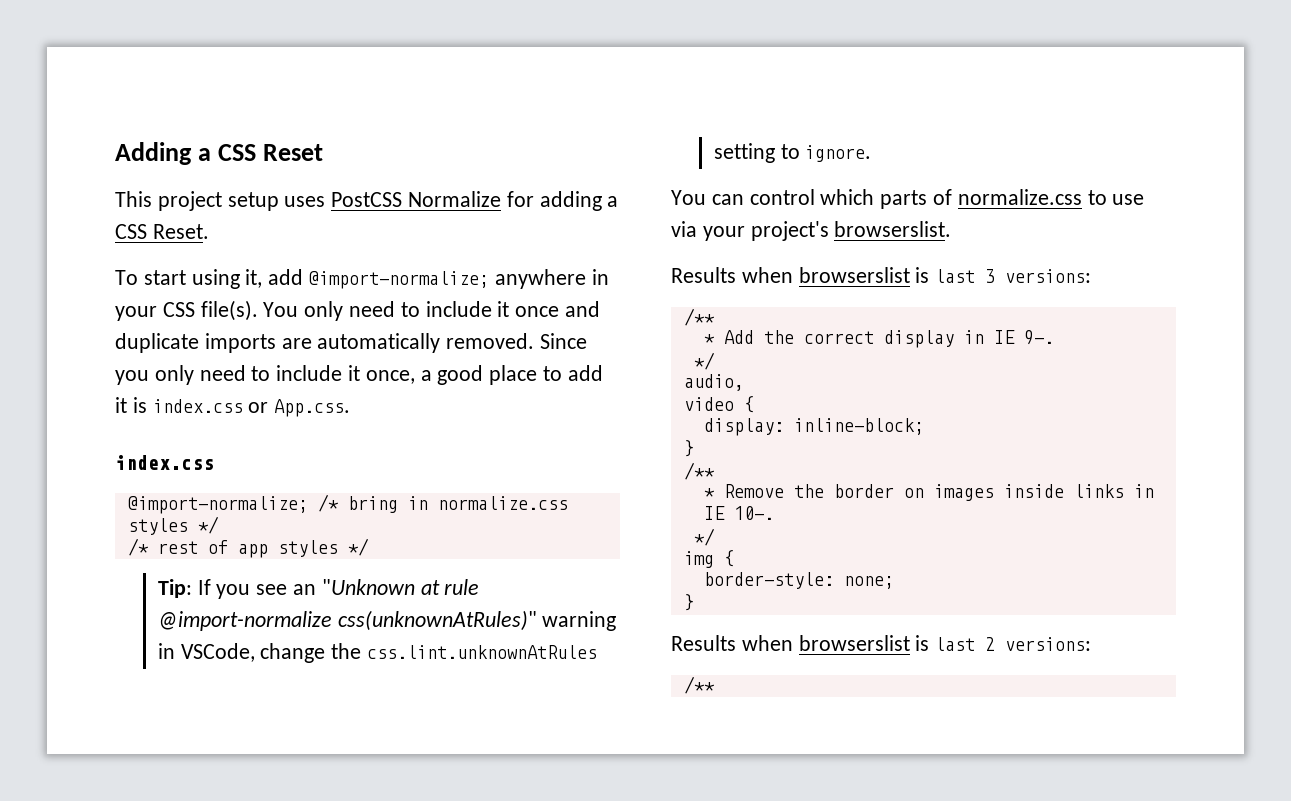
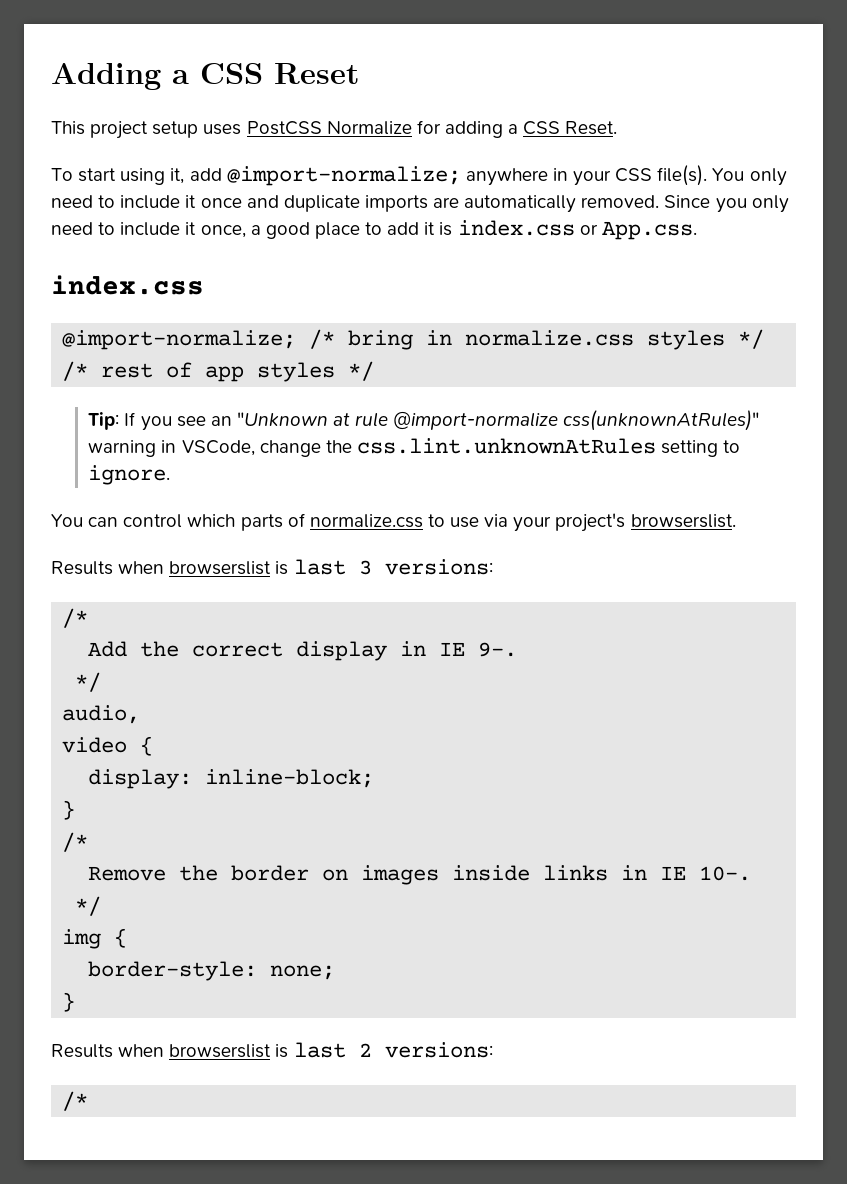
[683,308,715,326] [703,334,715,344] /** // * -> [62,608,89,628] /* //
[683,462,715,480] [703,488,715,498] /** // * -> [62,832,89,852] /* //
[683,676,715,694] /** -> [62,1091,89,1111] /*

